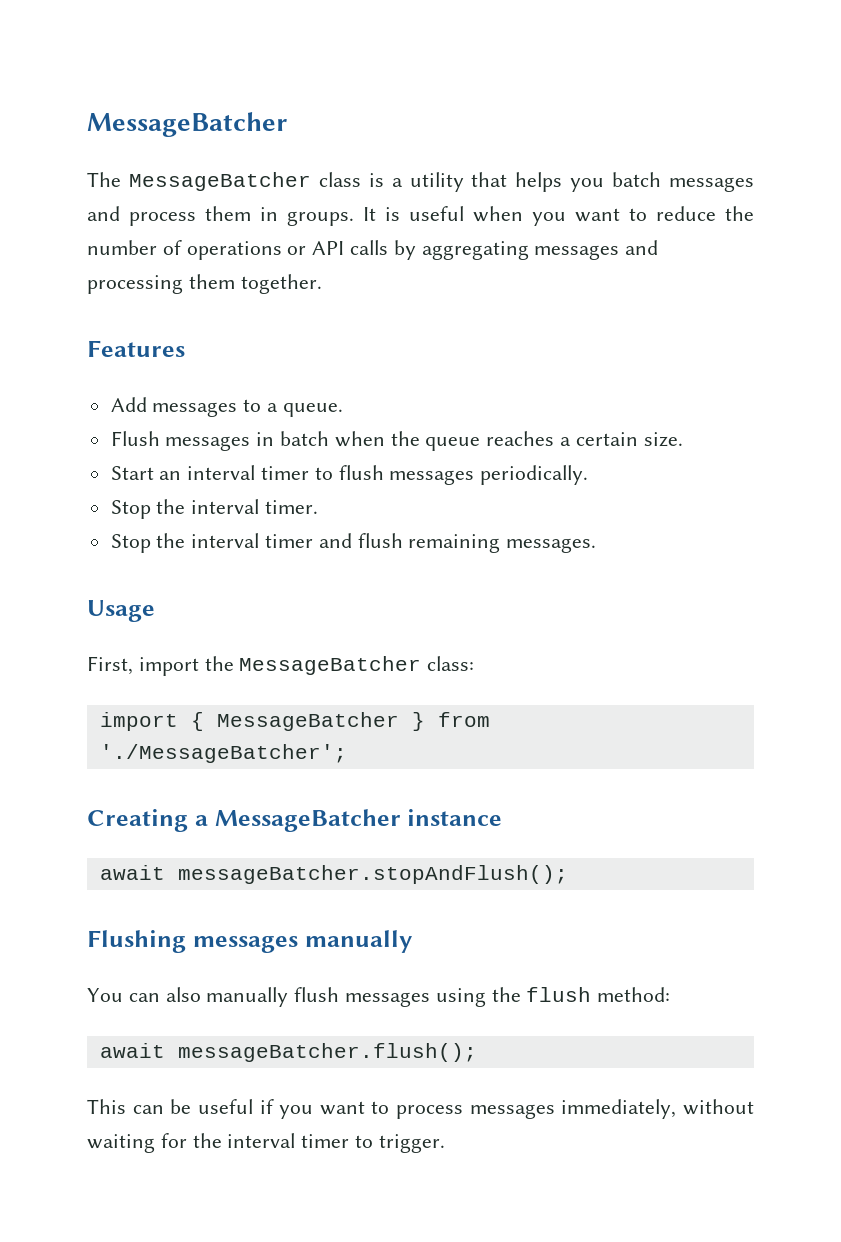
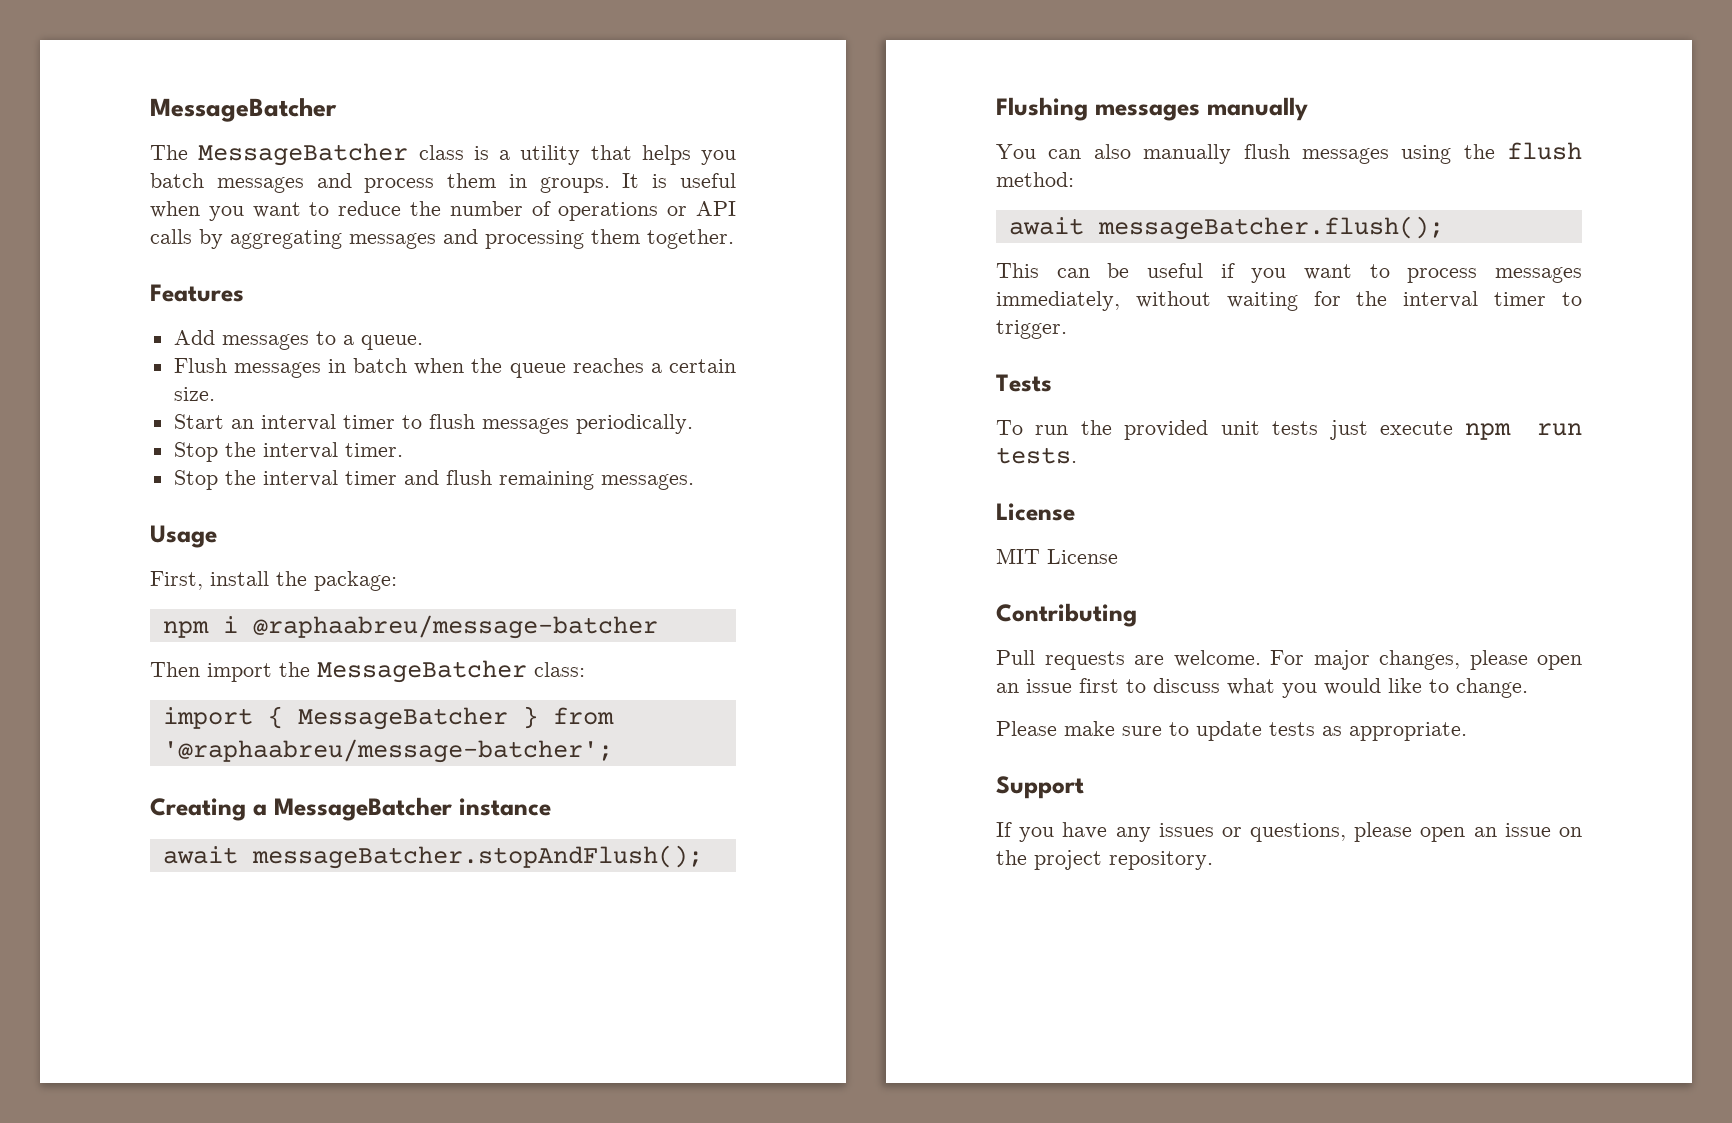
(133, 665) none -> [210,571,397,591] [162,615,658,639] [150,662,200,677] install the package: // npm i @raphaabreu/message-batcher // Then
[99,744,347,763] './MessageBatcher'; -> [162,739,613,763] '@raphaabreu/message-batcher';
(445, 1143) none -> [996,374,1052,392] [996,420,1582,440] [996,447,1077,464] [996,503,1075,521] [996,548,1118,564] [996,603,1137,627] [996,650,1582,670] [996,678,1528,698] [996,721,1467,741] [996,776,1084,799] [996,822,1582,842] [996,850,1213,870] // Tests // To run the provided unit tests just execute npm run tests. // License // MIT License // Contributing // Pull requests are welcome. For major changes, please open an issue first to discuss what you would like to change. // Please make sure to update tests as appropriate. // Support // If you have any issues or questions, please open an issue on the project repository.

